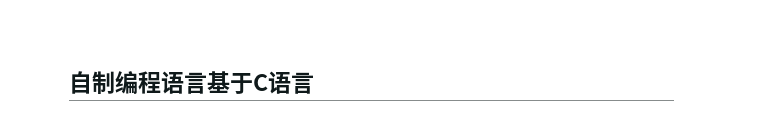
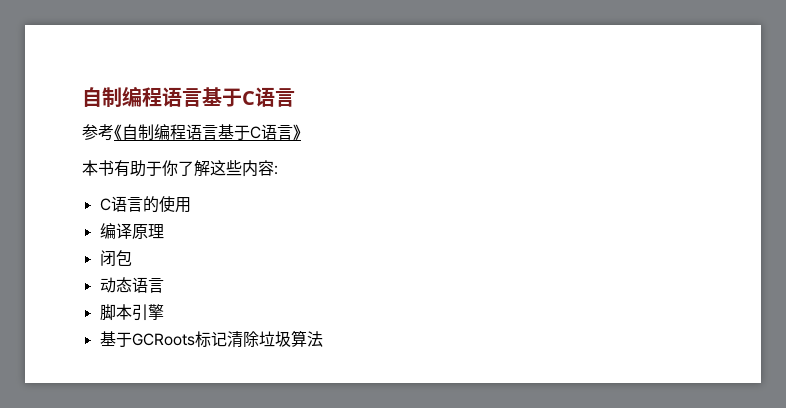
[69,71,314,94] 自制编程语言基于C语言 -> [82,86,295,107] [82,124,301,141] [82,160,278,177] [99,196,191,213] [99,223,164,239] [99,250,132,267] [99,277,164,293] [99,304,164,321] [99,330,323,348] 自制编程语言基于C语言 // 参考《自制编程语言基于C语言》 // 本书有助于你了解这些内容: // C语言的使用 // 编译原理 // 闭包 // 动态语言 // 脚本引擎 // 基于GCRoots标记清除垃圾算法

